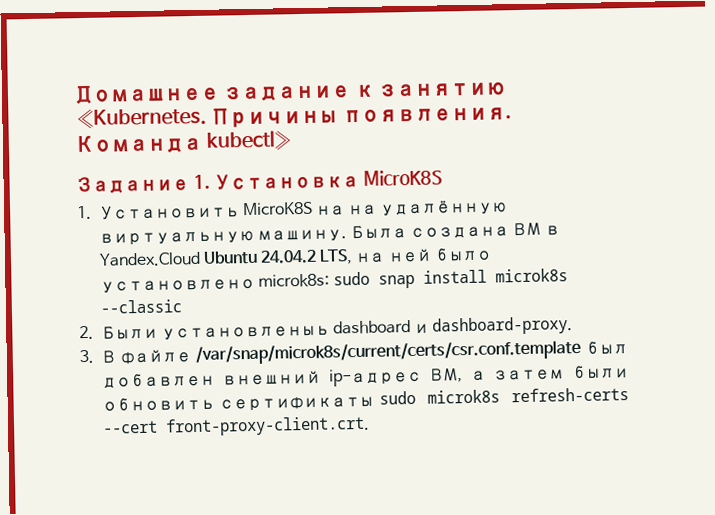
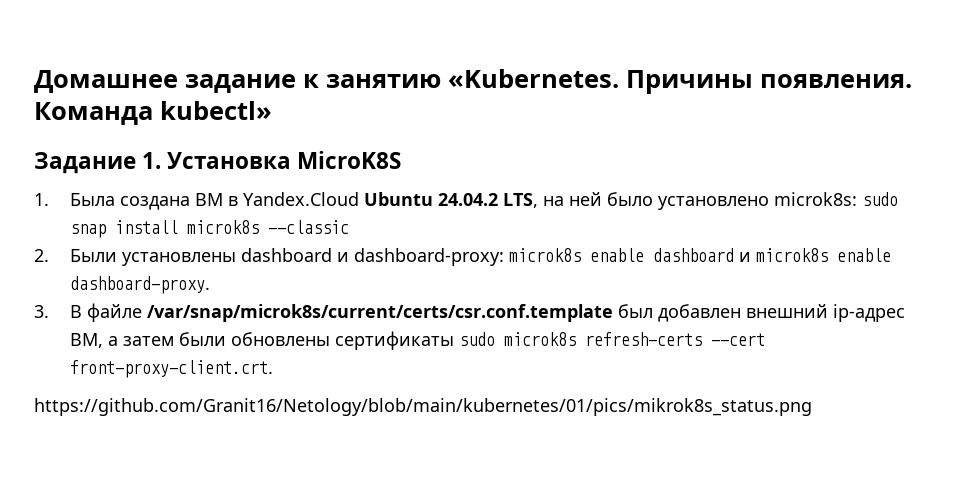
[98,199,508,220] [98,229,347,246] Установить MicroK8S на на удалённую виртуальную машину. -> (49, 199) none
[160,320,430,340] установленыь dashboard и -> [121,248,891,266] установлены dashboard и dashboard-proxy: microk8s enable dashboard и microk8s enable
[101,396,215,412] обновить -> [230,332,330,346] обновлены
(370, 426) none -> [34,398,812,416] // https://github.com/Granit16/Netology/blob/main/kubernetes/01/pics/mikrok8s_status.png

